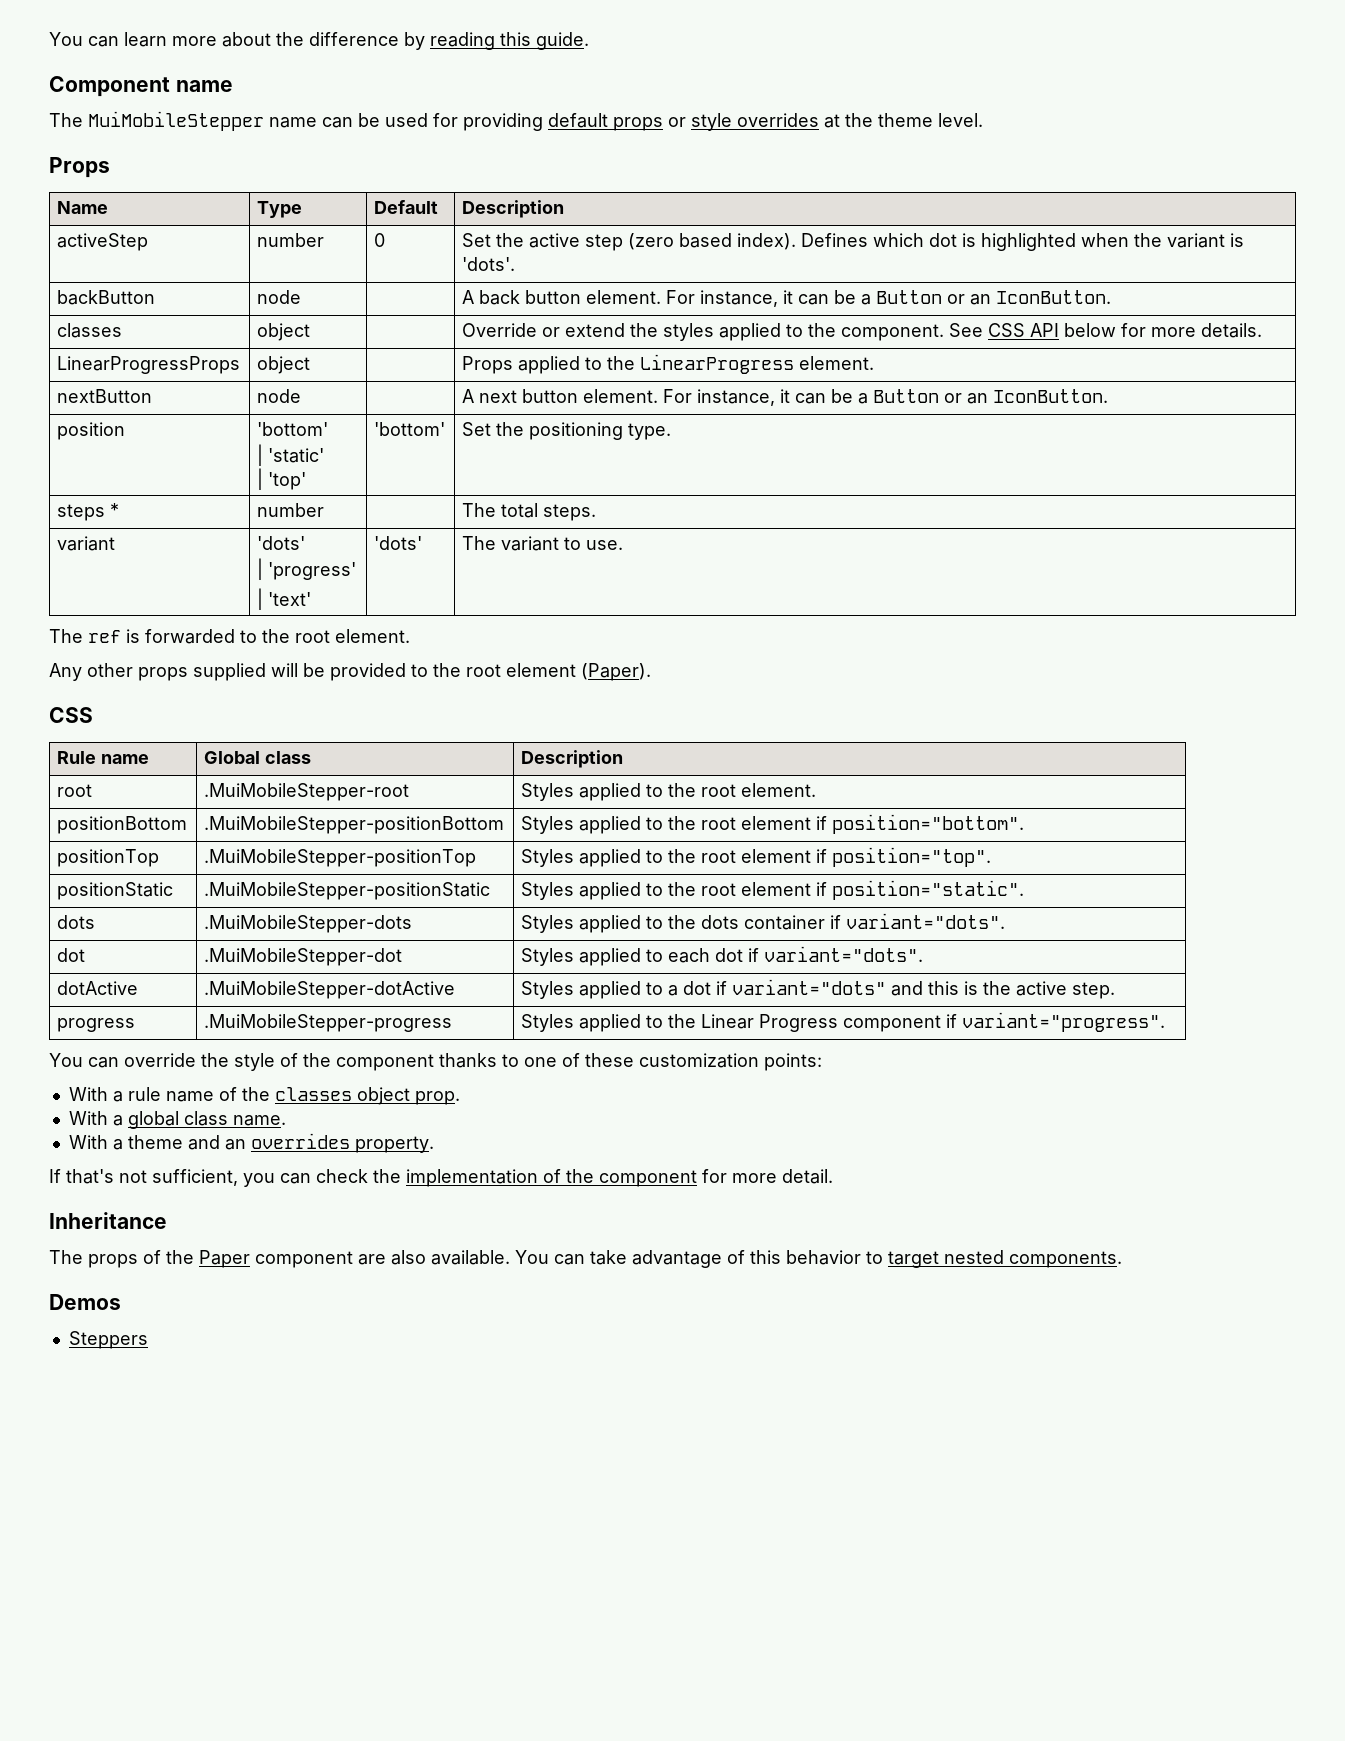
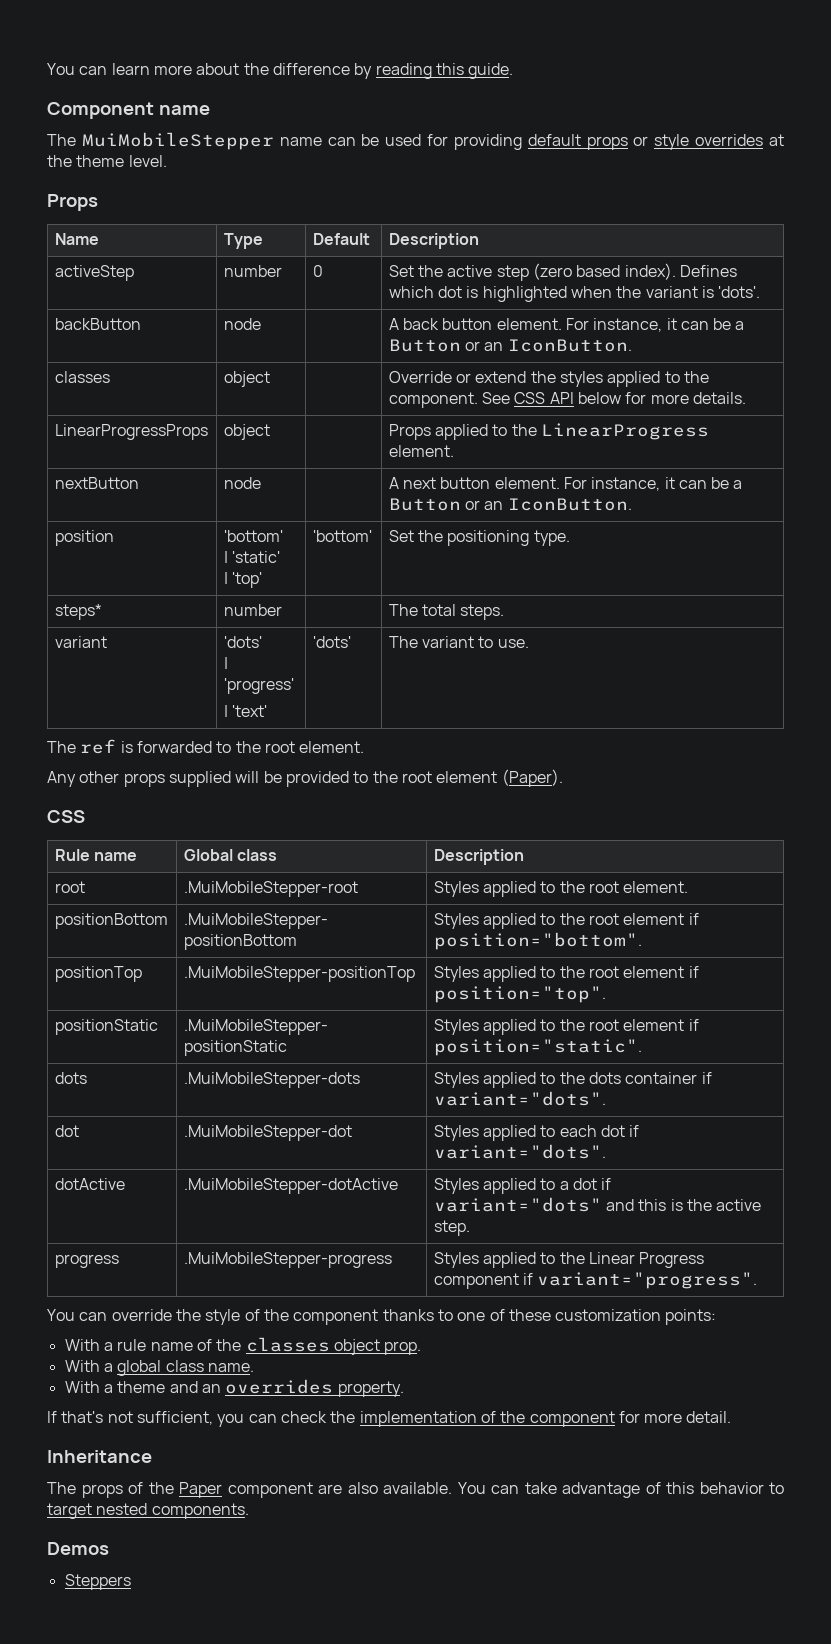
[57,503,120,521] steps * -> [54,604,102,620] steps*

